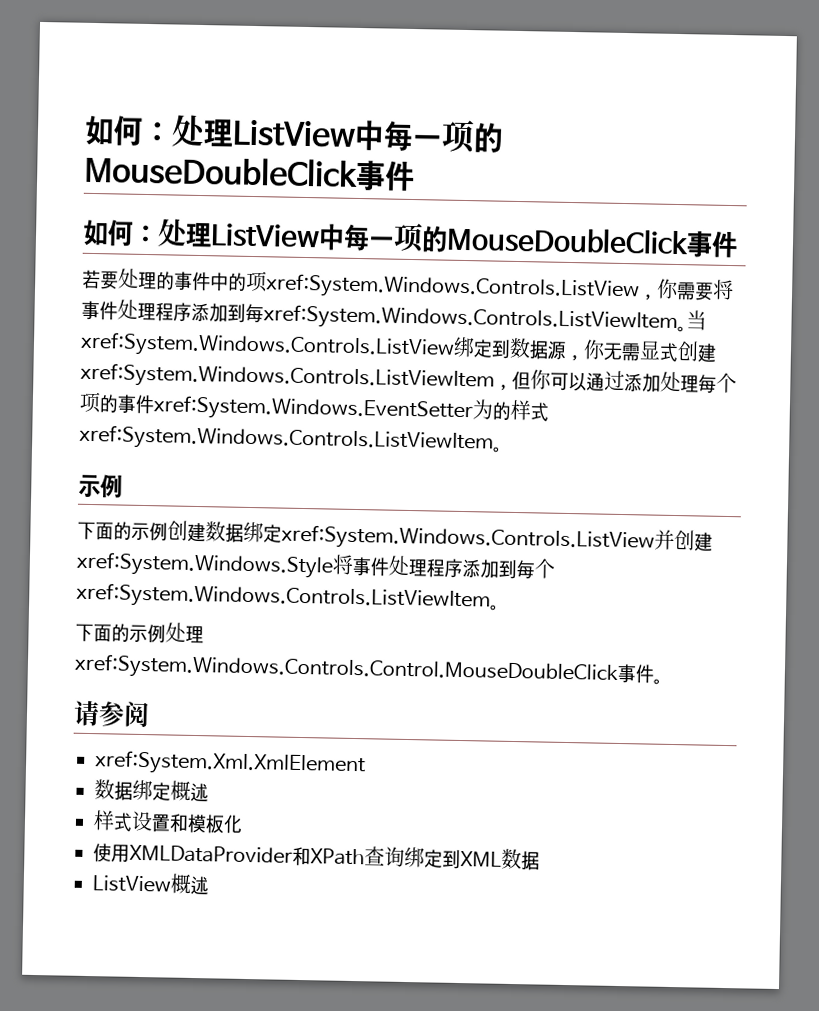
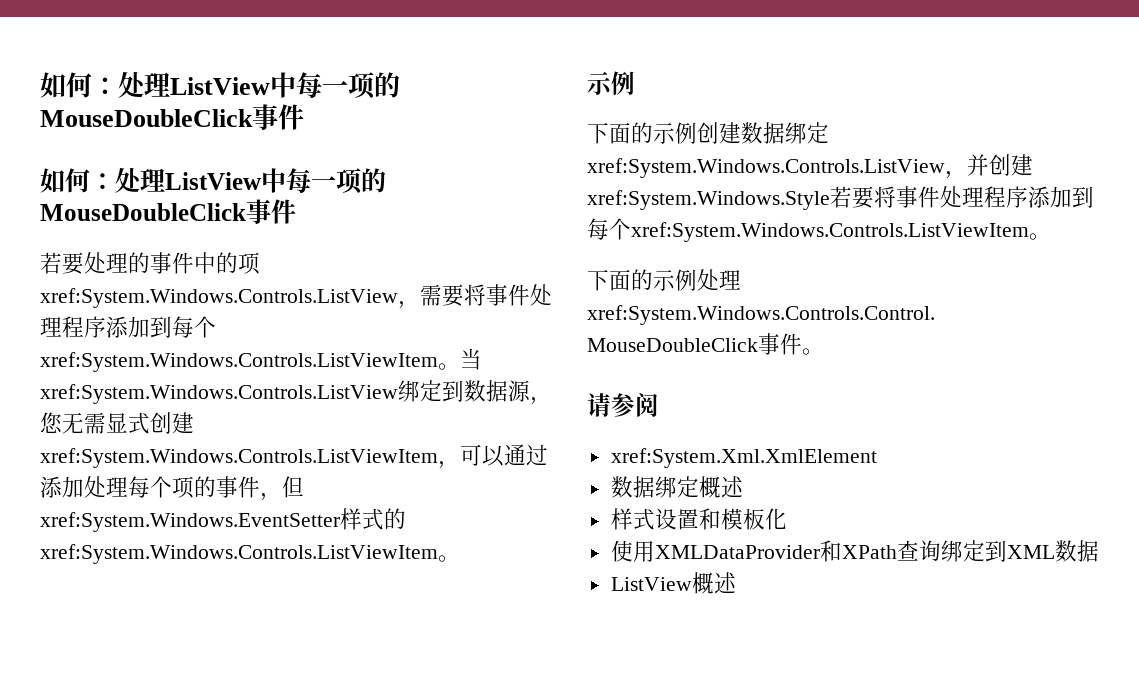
[656,278,679,300] 你 -> (420, 305) none
(264, 313) none -> [194,316,216,338] 个
[583,339,606,360] 你 -> [40,412,62,433] 您
[512,369,552,391] 但你 -> (460, 465) none
[153,395,549,424] xref:System.Windows.EventSetter为的样式 -> [260,476,304,501] [40,508,406,532] ，但xref:System.Windows.EventSetter样式的
(655, 539) none -> [945,171,967,179] ，
(334, 565) none -> [830,186,874,209] 若要

